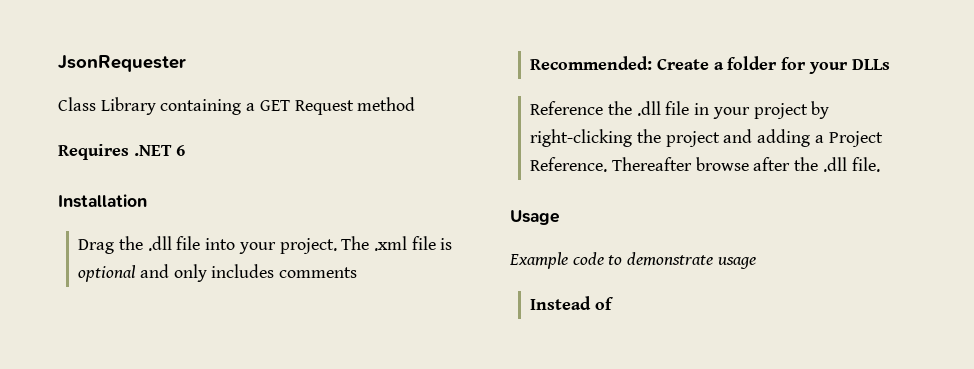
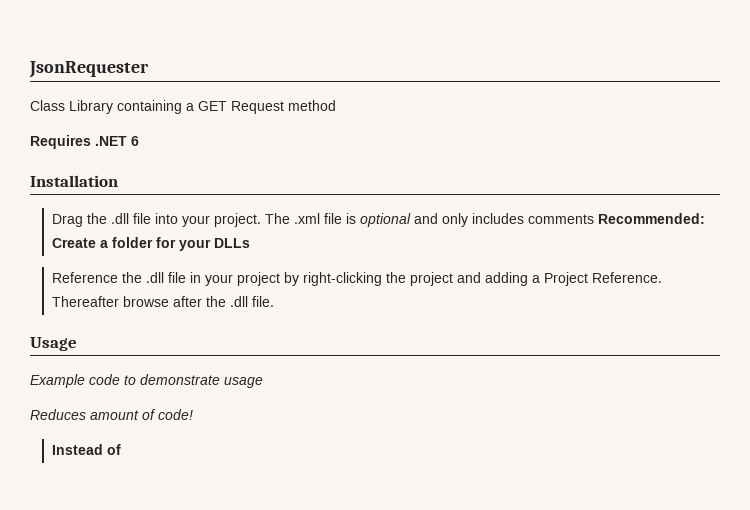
(756, 263) none -> [30,409,193,420] // Reduces amount of code!

